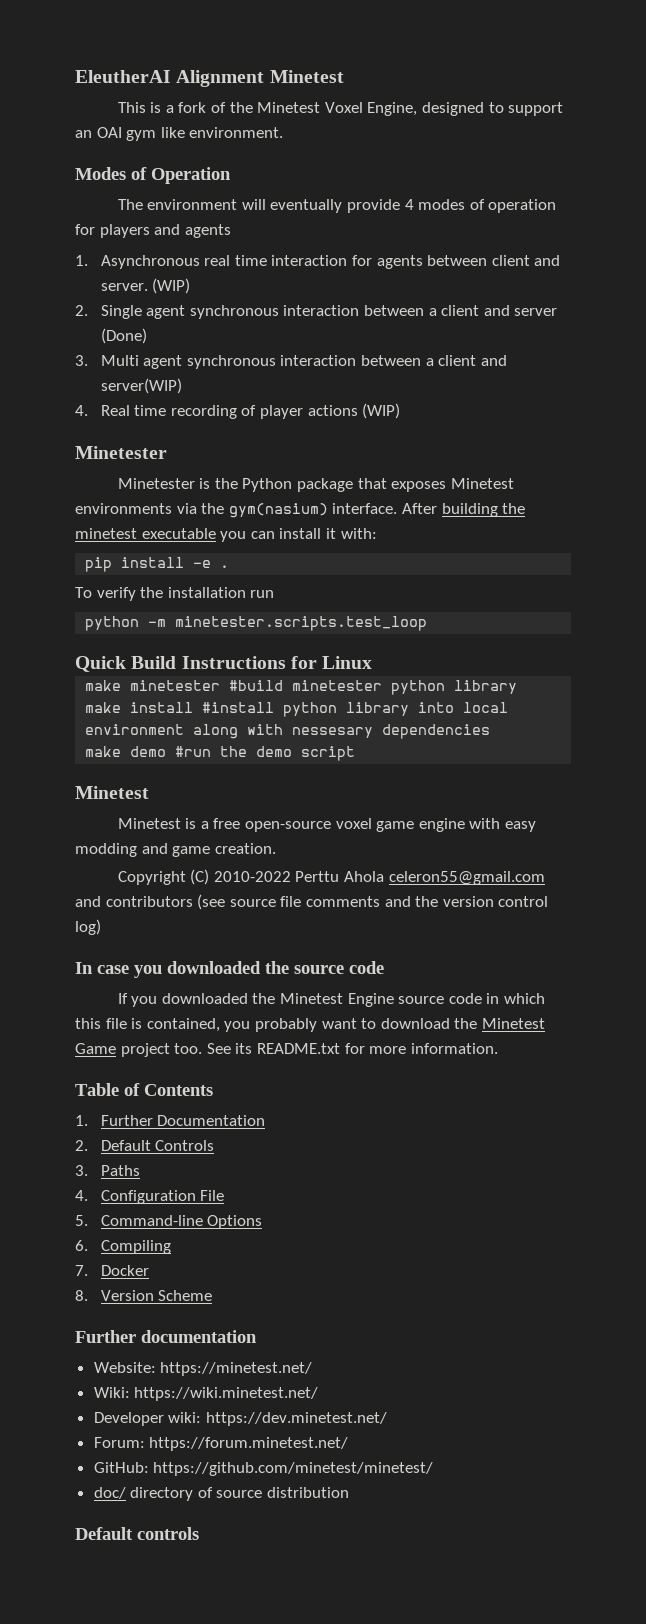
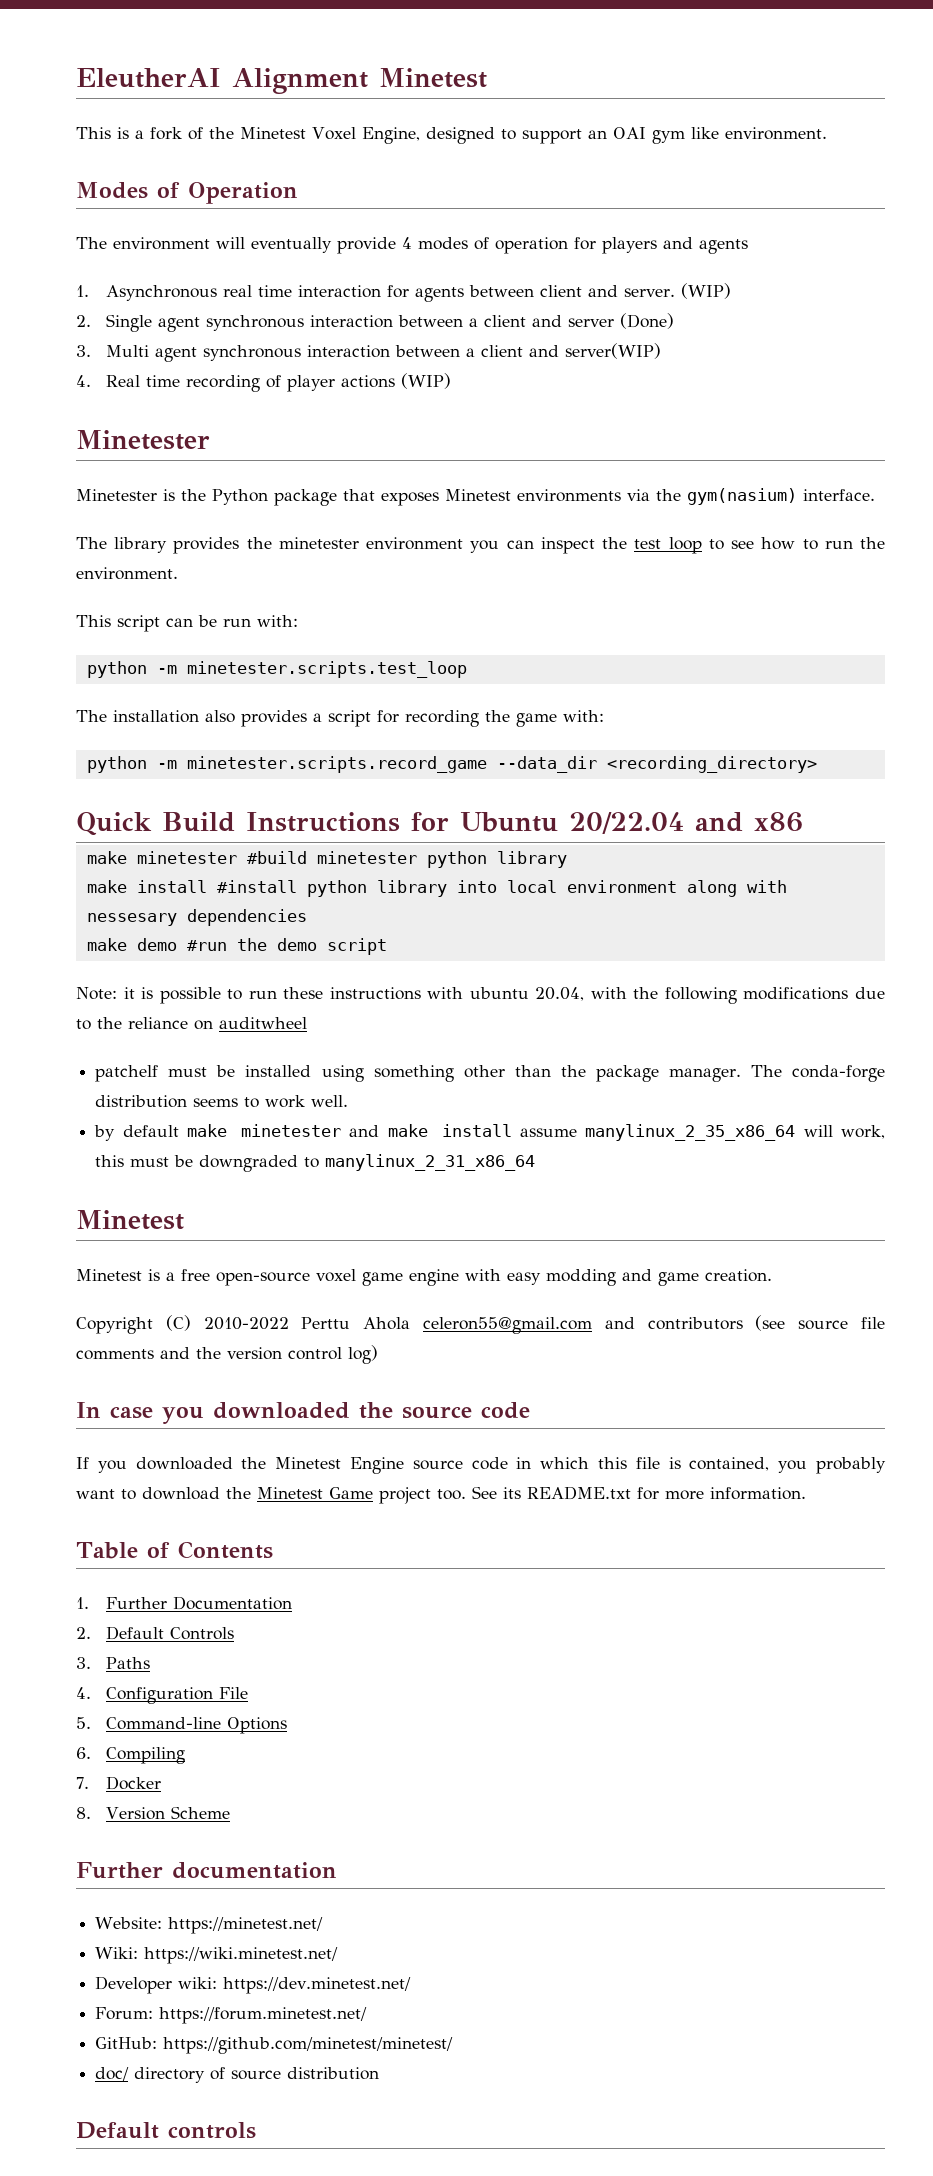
[401,503,526,517] [75,528,377,542] [85,557,230,572] [75,587,275,601] [85,616,428,631] After building the minetest executable you can install it with: // pip install -e . // To verify the installation run // python -m minetester.scripts.test_loop -> [76,537,886,554] [76,567,178,580] [76,615,298,632] [86,661,467,678] [76,710,604,727] [86,756,817,773] // The library provides the minetester environment you can inspect the test loop to see how to run the environment. // This script can be run with: // python -m minetester.scripts.test_loop // The installation also provides a script for recording the game with: // python -m minetester.scripts.record_game --data_dir <recording_directory>
[322,656,373,669] Linux -> [460,812,803,834] Ubuntu 20/22.04 and x86
(356, 753) none -> [76,987,885,1004] [76,1017,307,1030] [95,1065,886,1082] [95,1095,349,1108] [94,1124,885,1141] [95,1154,536,1172] // Note: it is possible to run these instructions with ubuntu 20.04, with the following modifications due to the reliance on auditwheel // patchelf must be installed using something other than the package manager. The conda-forge distribution seems to work well. // by default make minetester and make install assume manylinux_2_35_x86_64 will work, this must be downgraded to manylinux_2_31_x86_64

